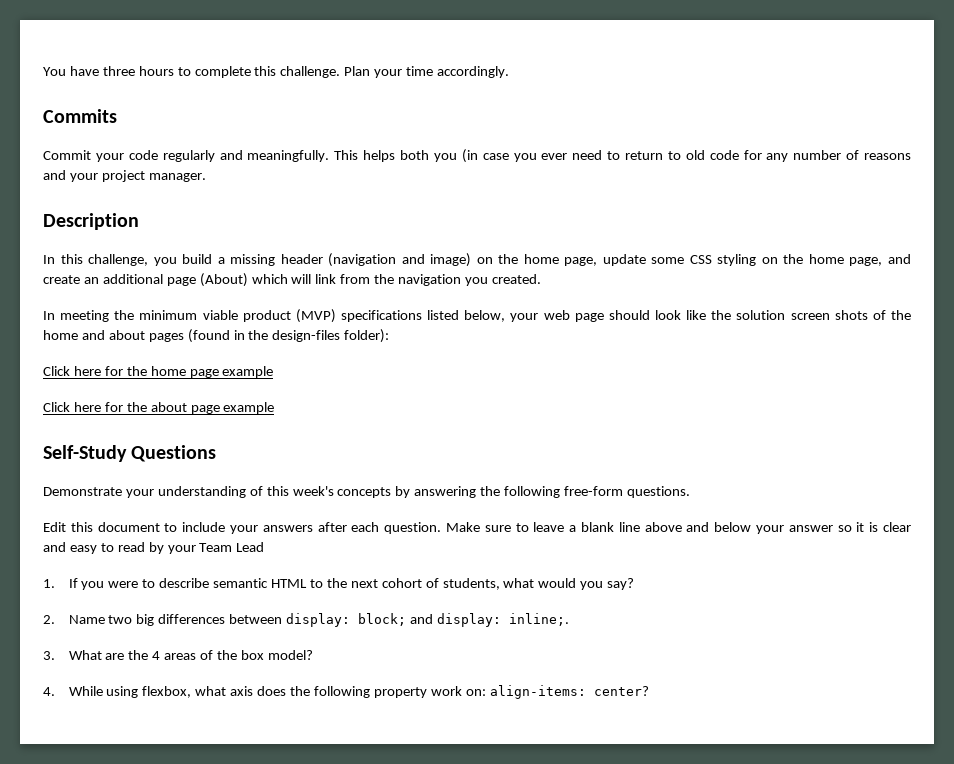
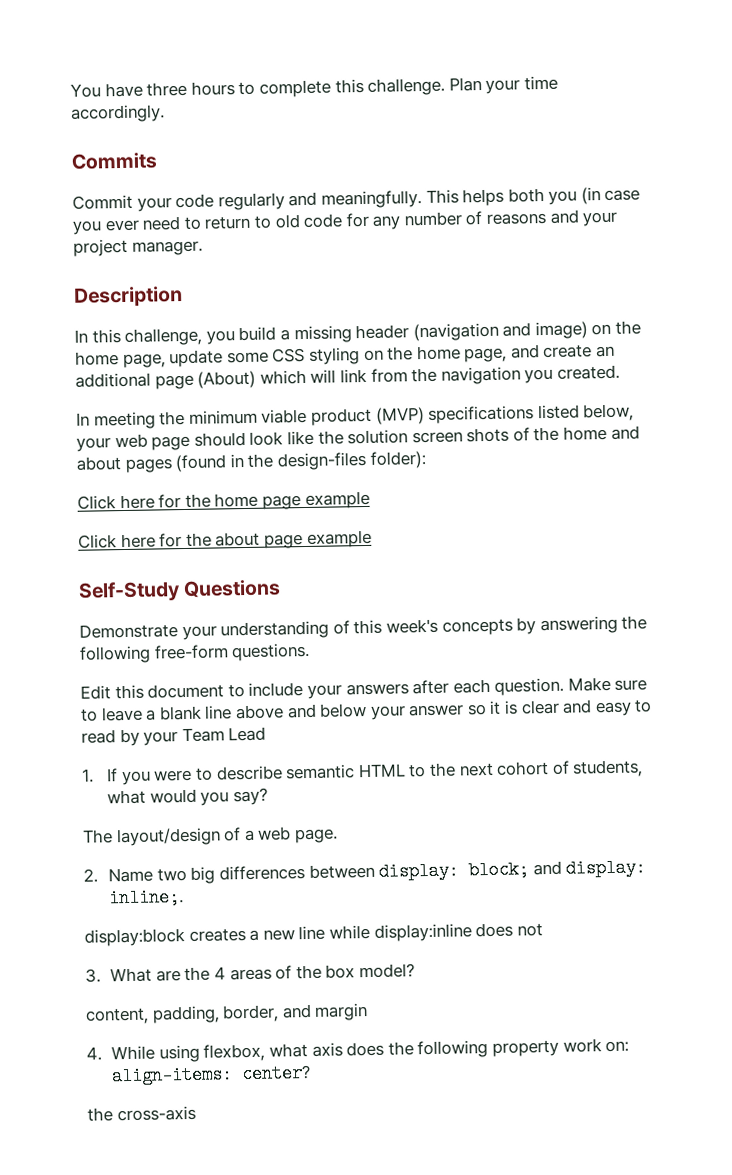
(635, 584) none -> [82,826,338,847] // The layout/design of a web page.
(569, 619) none -> [84,922,543,947] // display:block creates a new line while display:inline does not
(313, 655) none -> [85,1003,369,1025] // content, padding, border, and margin
(649, 691) none -> [87,1105,196,1122] // the cross-axis

